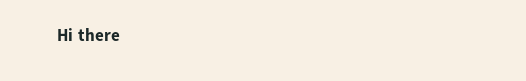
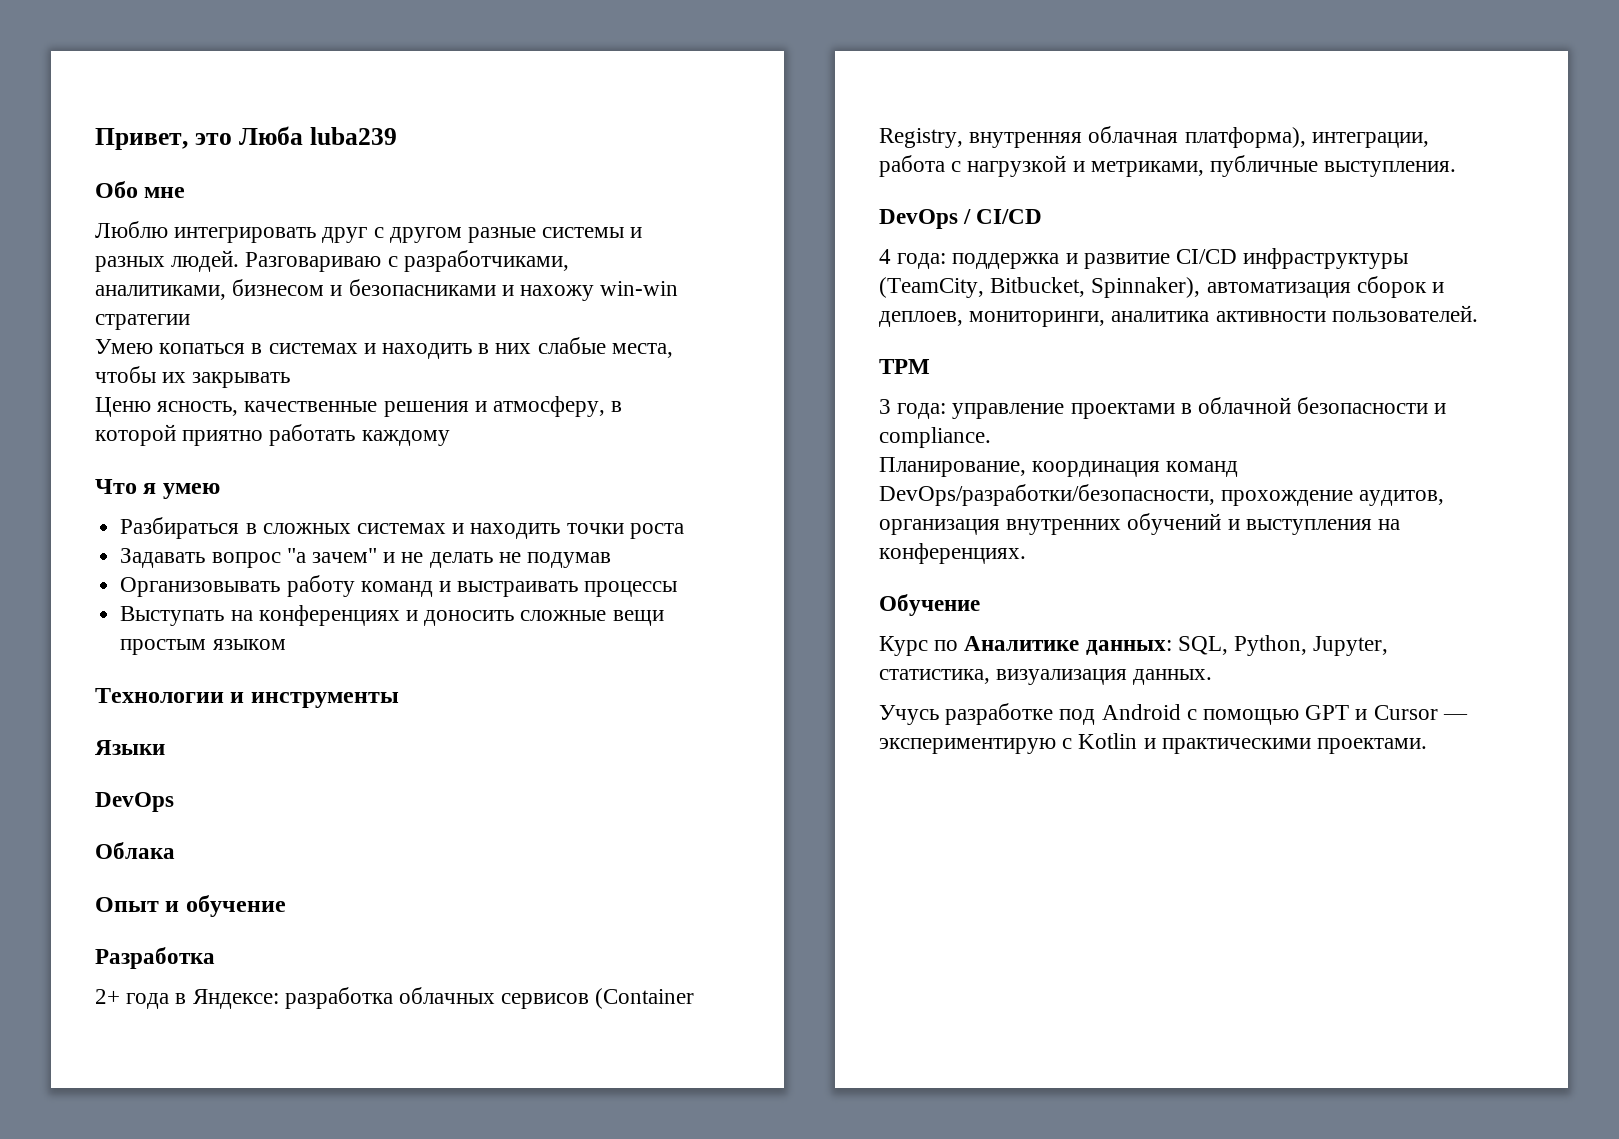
[57,28,120,41] Hi there -> [95,126,397,150] [95,181,186,198] [95,221,643,243] [95,250,569,272] [95,279,679,301] [95,314,190,330] [95,337,673,359] [95,366,291,388] [95,396,623,417] [95,424,450,446] [95,479,220,499] [120,517,684,539] [120,548,611,568] [120,575,678,597] [120,605,664,626] [120,639,286,655] [95,688,399,708] [95,740,165,755] [95,792,174,812] [95,842,175,859] [95,895,286,917] [95,947,215,969] [95,987,695,1009] [879,126,1429,148] [879,155,1457,177] [879,209,1043,229] [879,248,1409,269] [879,276,1445,298] [879,305,1478,327] [879,359,930,374] [879,397,1447,419] [879,427,991,448] [879,457,1239,477] [879,484,1445,506] [879,513,1401,535] [879,543,1026,564] [879,594,980,616] [879,635,1389,656] [879,669,1213,685] [879,703,1468,725] [879,733,1428,754] Привет, это Люба luba239 // Обо мне // Люблю интегрировать друг с другом разные системы и разных людей. Разговариваю с разработчиками, аналитиками, бизнесом и безопасниками и нахожу win-win стратегии // Умею копаться в системах и находить в них слабые места, чтобы их закрывать // Ценю ясность, качественные решения и атмосферу, в которой приятно работать каждому // Что я умею // Разбираться в сложных системах и находить точки роста // Задавать вопрос "а зачем" и не делать не подумав // Организовывать работу команд и выстраивать процессы // Выступать на конференциях и доносить сложные вещи простым языком // Технологии и инструменты // Языки // DevOps // Облака // Опыт и обучение // Разработка // 2+ года в Яндексе: разработка облачных сервисов (Container Registry, внутренняя облачная платформа), интеграции, работа с нагрузкой и метриками, публичные выступления. // DevOps / CI/CD // 4 года: поддержка и развитие CI/CD инфраструктуры (TeamCity, Bitbucket, Spinnaker), автоматизация сборок и деплоев, мониторинги, аналитика активности пользователей. // TPM // 3 года: управление проектами в облачной безопасности и compliance. // Планирование, координация команд DevOps/разработки/безопасности, прохождение аудитов, организация внутренних обучений и выступления на конференциях. // Обучение // Курс по Аналитике данных: SQL, Python, Jupyter, статистика, визуализация данных. // Учусь разработке под Android с помощью GPT и Cursor — экспериментирую с Kotlin и практическими проектами.

